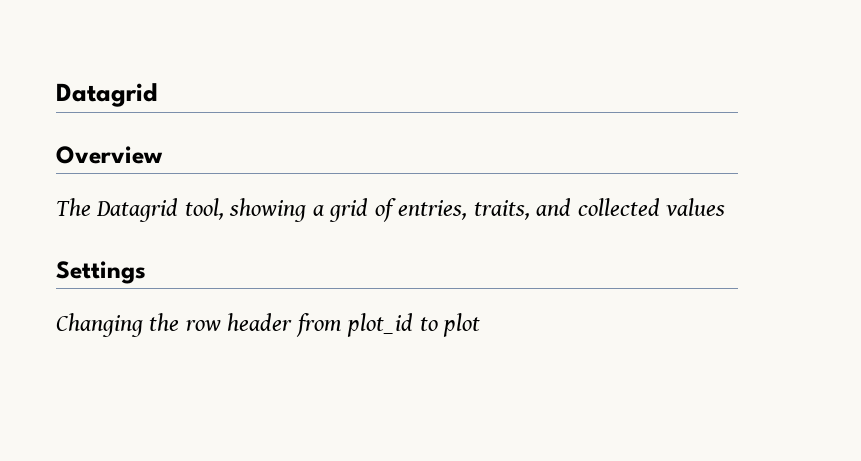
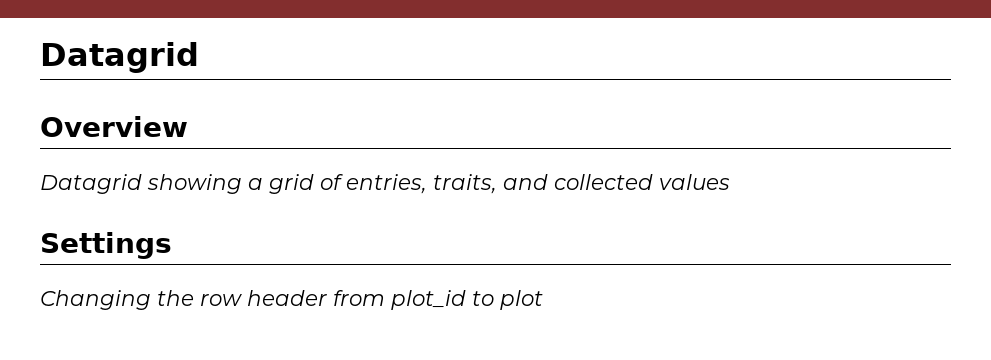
[56,198,224,222] The Datagrid tool, -> [40,174,142,194] Datagrid

